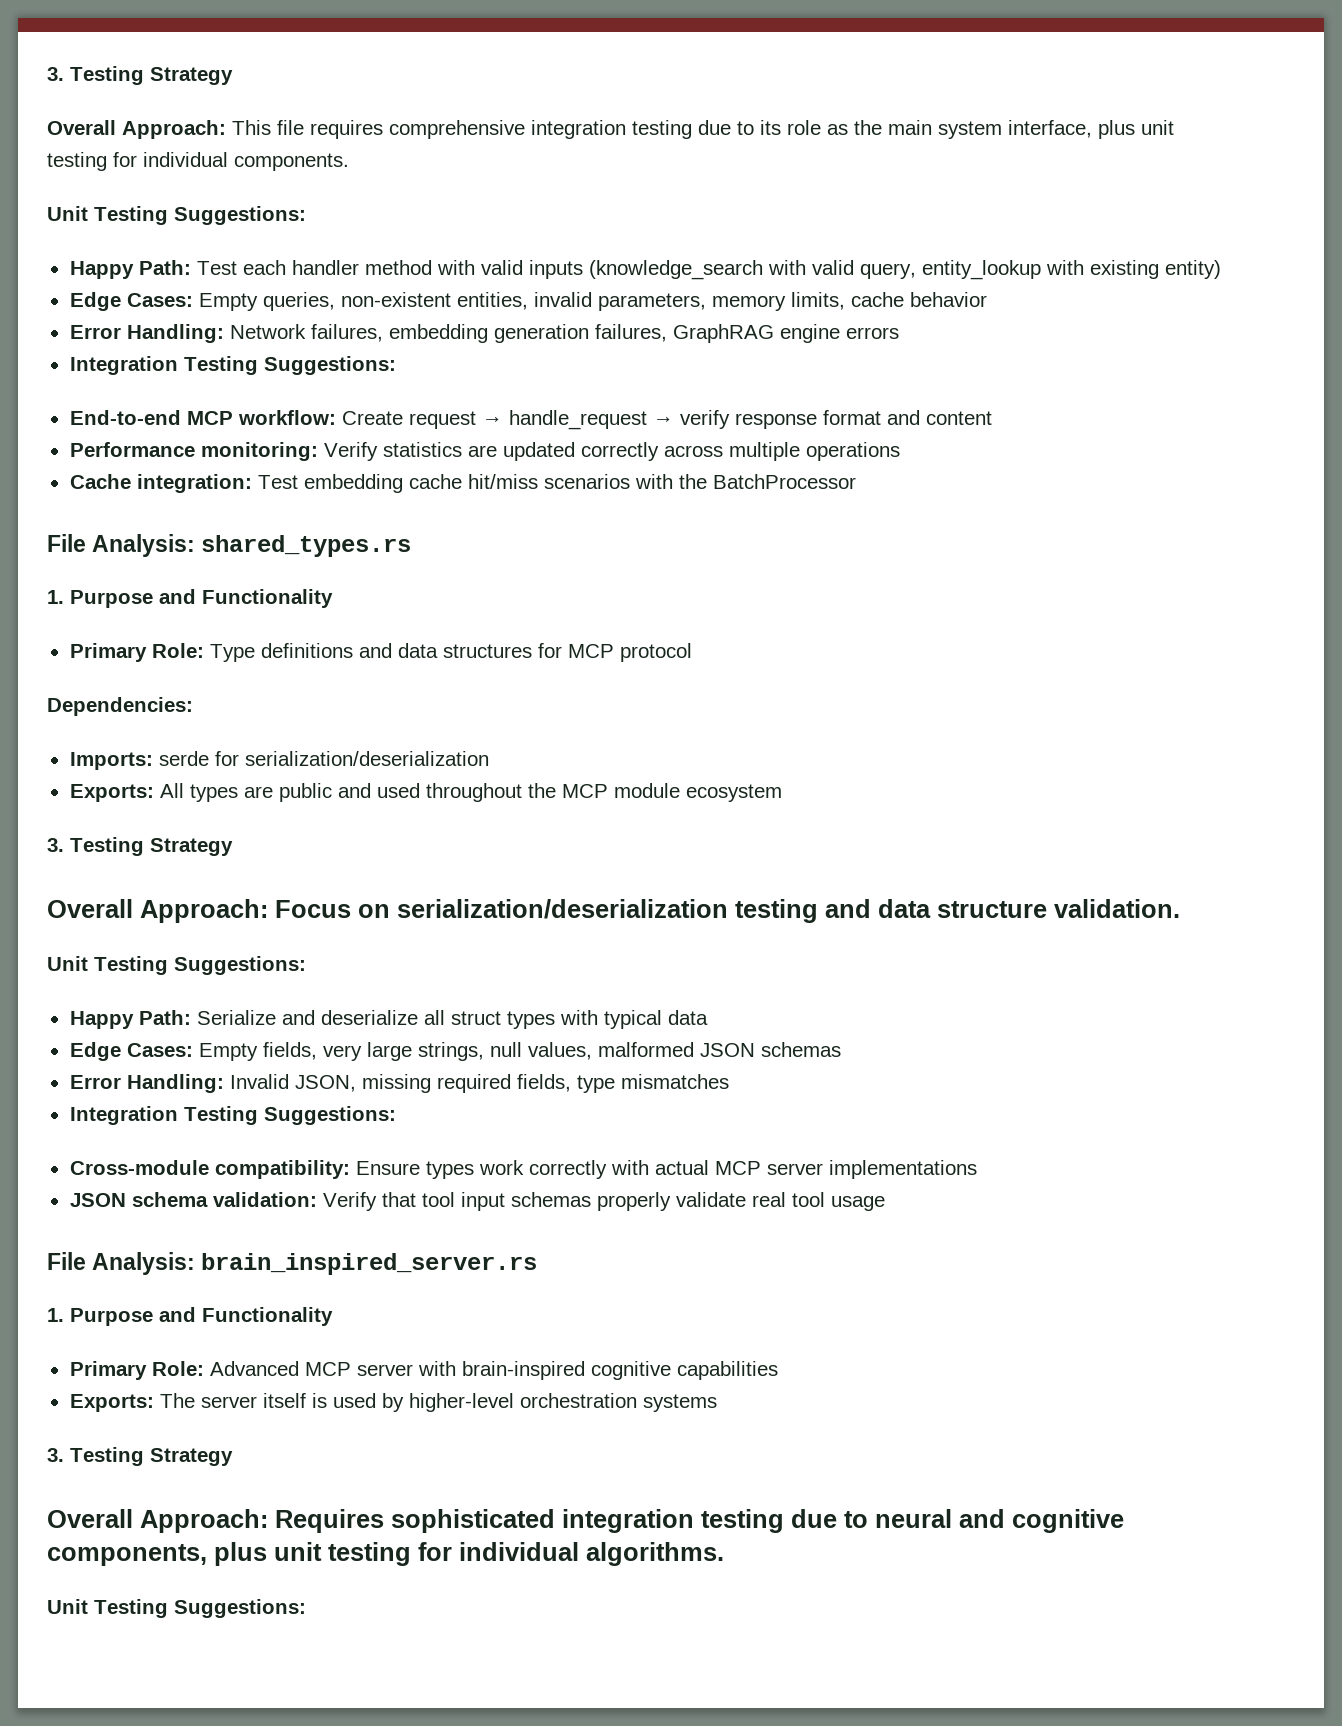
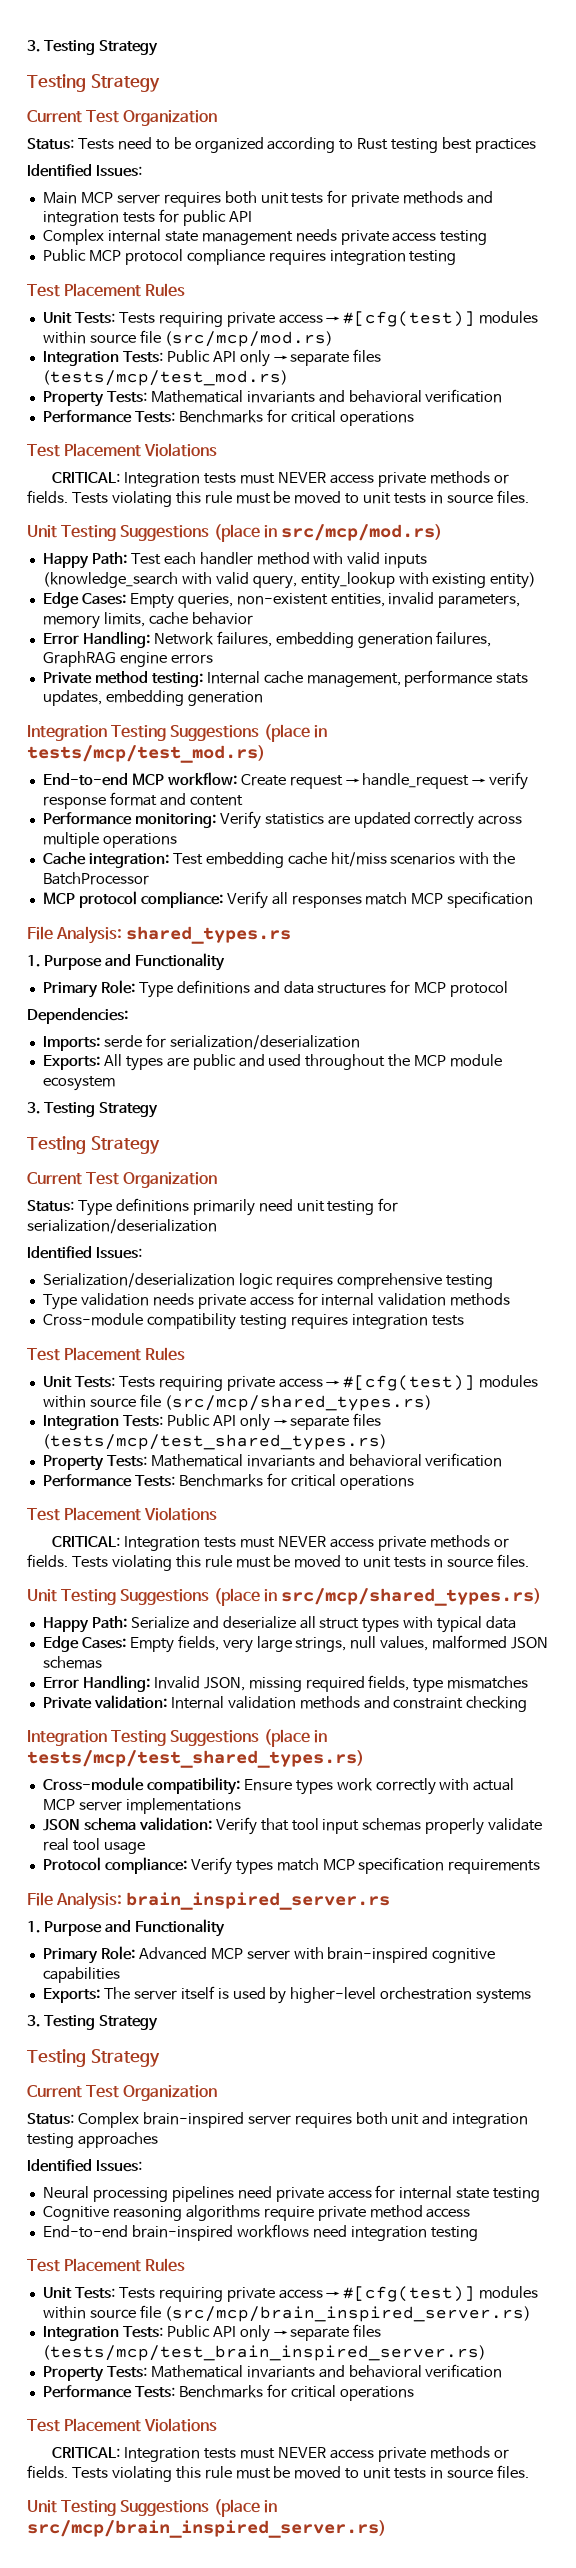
[47,66,233,85] [47,120,1174,139] [47,152,349,171] [47,206,306,225] 3. Testing Strategy // Overall Approach: This file requires comprehensive integration testing due to its role as the main system interface, plus unit testing for individual components. // Unit Testing Suggestions: -> [27,40,158,56] [27,74,160,92] [27,110,218,126] [27,137,537,153] [27,164,142,177] [42,190,494,207] [42,209,252,226] [42,229,488,245] [42,249,457,265] [27,283,186,297] [42,311,539,327] [42,330,333,347] [42,349,382,367] [42,370,288,386] [42,389,503,407] [42,409,414,426] [27,443,218,457] [52,471,509,487] [27,490,529,507] [27,524,442,542] 3. Testing Strategy // Testing Strategy // Current Test Organization // Status: Tests need to be organized according to Rust testing best practices // Identified Issues: // Main MCP server requires both unit tests for private methods and integration tests for public API // Complex internal state management needs private access testing // Public MCP protocol compliance requires integration testing // Test Placement Rules // Unit Tests: Tests requiring private access → #[cfg(test)] modules within source file (src/mcp/mod.rs) // Integration Tests: Public API only → separate files (tests/mcp/test_mod.rs) // Property Tests: Mathematical invariants and behavioral verification // Performance Tests: Benchmarks for critical operations // Test Placement Violations // CRITICAL: Integration tests must NEVER access private methods or fields. Tests violating this rule must be moved to unit tests in source files. // Unit Testing Suggestions (place in src/mcp/mod.rs)
[69,356,396,375] Integration Testing Suggestions: -> [42,670,529,687] [42,690,263,706] [27,724,327,742] [27,745,265,763] Private method testing: Internal cache management, performance stats updates, embedding generation // Integration Testing Suggestions (place in tests/mcp/test_mod.rs)
(856, 481) none -> [42,891,534,909] // MCP protocol compliance: Verify all responses match MCP specification
[47,899,1180,923] [47,956,306,975] Overall Approach: Focus on serialization/deserialization testing and data structure validation. // Unit Testing Suggestions: -> [27,1136,160,1154] [27,1172,218,1188] [27,1198,399,1216] [27,1219,217,1234] [27,1246,142,1259] [42,1273,493,1289] [42,1292,511,1310] [42,1313,464,1330] [27,1347,186,1361] [42,1375,539,1391] [42,1394,432,1411] [42,1413,382,1431] [42,1434,387,1450] [42,1453,503,1471] [42,1473,414,1490] [27,1507,218,1521] [52,1535,509,1551] [27,1554,529,1571] [27,1588,541,1606] Testing Strategy // Current Test Organization // Status: Type definitions primarily need unit testing for serialization/deserialization // Identified Issues: // Serialization/deserialization logic requires comprehensive testing // Type validation needs private access for internal validation methods // Cross-module compatibility testing requires integration tests // Test Placement Rules // Unit Tests: Tests requiring private access → #[cfg(test)] modules within source file (src/mcp/shared_types.rs) // Integration Tests: Public API only → separate files (tests/mcp/test_shared_types.rs) // Property Tests: Mathematical invariants and behavioral verification // Performance Tests: Benchmarks for critical operations // Test Placement Violations // CRITICAL: Integration tests must NEVER access private methods or fields. Tests violating this rule must be moved to unit tests in source files. // Unit Testing Suggestions (place in src/mcp/shared_types.rs)
[69,1106,396,1125] Integration Testing Suggestions: -> [42,1695,528,1712] [27,1729,327,1747] [27,1750,364,1768] Private validation: Internal validation methods and constraint checking // Integration Testing Suggestions (place in tests/mcp/test_shared_types.rs)
(885, 1203) none -> [42,1857,541,1875] // Protocol compliance: Verify types match MCP specification requirements
[47,1509,1124,1533] [47,1542,724,1566] [47,1599,306,1618] Overall Approach: Requires sophisticated integration testing due to neural and cognitive components, plus unit testing for individual algorithms. // Unit Testing Suggestions: -> [27,2049,160,2067] [27,2085,218,2101] [27,2112,529,2128] [27,2132,158,2148] [27,2159,142,2172] [42,2185,541,2202] [42,2205,471,2221] [42,2224,478,2241] [27,2258,186,2272] [42,2286,539,2302] [42,2305,531,2322] [42,2324,382,2342] [42,2345,486,2361] [42,2364,503,2382] [42,2384,414,2401] [27,2418,218,2432] [52,2446,509,2462] [27,2465,529,2482] [27,2499,277,2517] [27,2520,386,2538] Testing Strategy // Current Test Organization // Status: Complex brain-inspired server requires both unit and integration testing approaches // Identified Issues: // Neural processing pipelines need private access for internal state testing // Cognitive reasoning algorithms require private method access // End-to-end brain-inspired workflows need integration testing // Test Placement Rules // Unit Tests: Tests requiring private access → #[cfg(test)] modules within source file (src/mcp/brain_inspired_server.rs) // Integration Tests: Public API only → separate files (tests/mcp/test_brain_inspired_server.rs) // Property Tests: Mathematical invariants and behavioral verification // Performance Tests: Benchmarks for critical operations // Test Placement Violations // CRITICAL: Integration tests must NEVER access private methods or fields. Tests violating this rule must be moved to unit tests in source files. // Unit Testing Suggestions (place in src/mcp/brain_inspired_server.rs)

